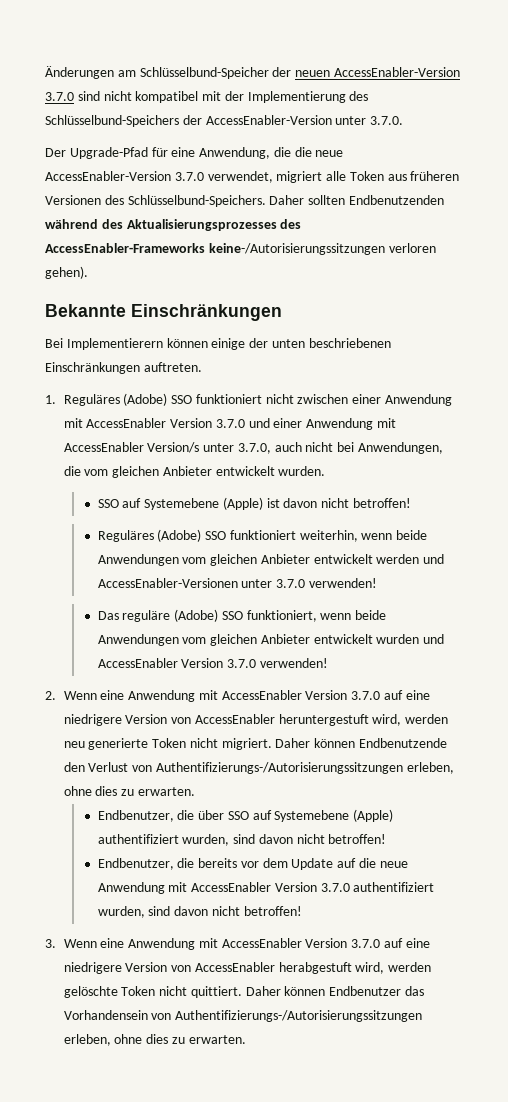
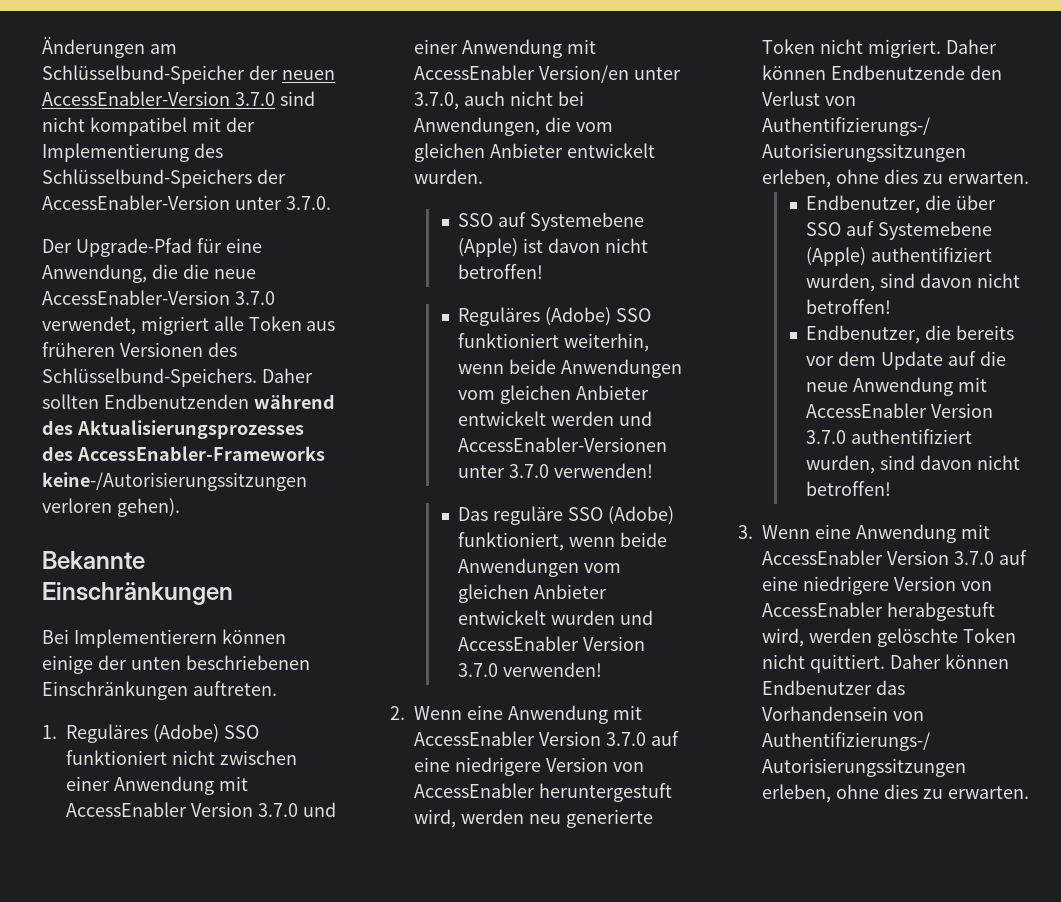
[147,442,200,453] Version/s -> [539,65,630,83] Version/en
[174,609,243,622] (Adobe) SSO -> [568,506,675,525] SSO (Adobe)

